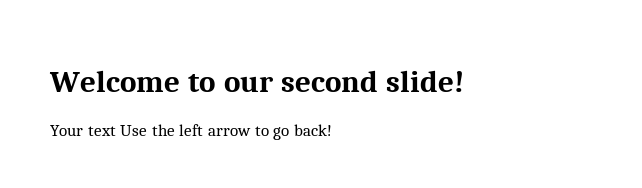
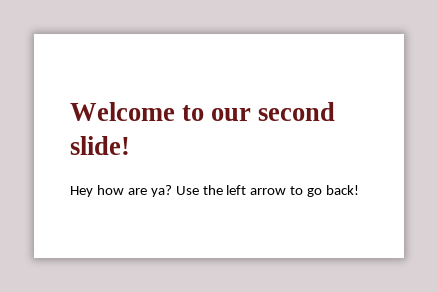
[50,125,116,136] Your text -> [70,185,172,197] Hey how are ya?

